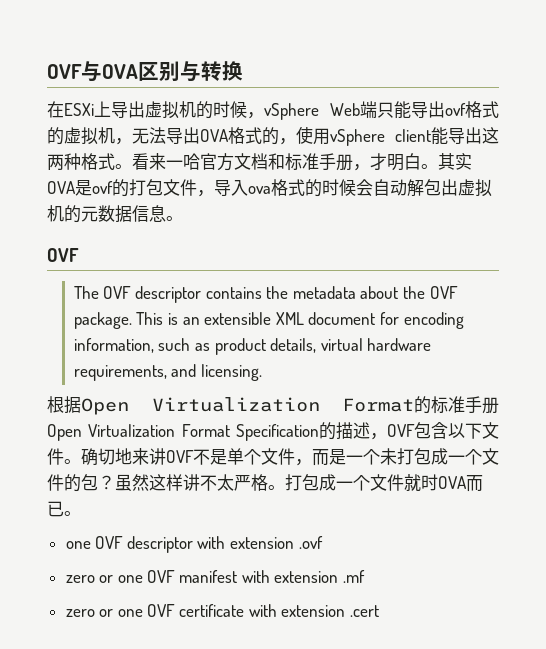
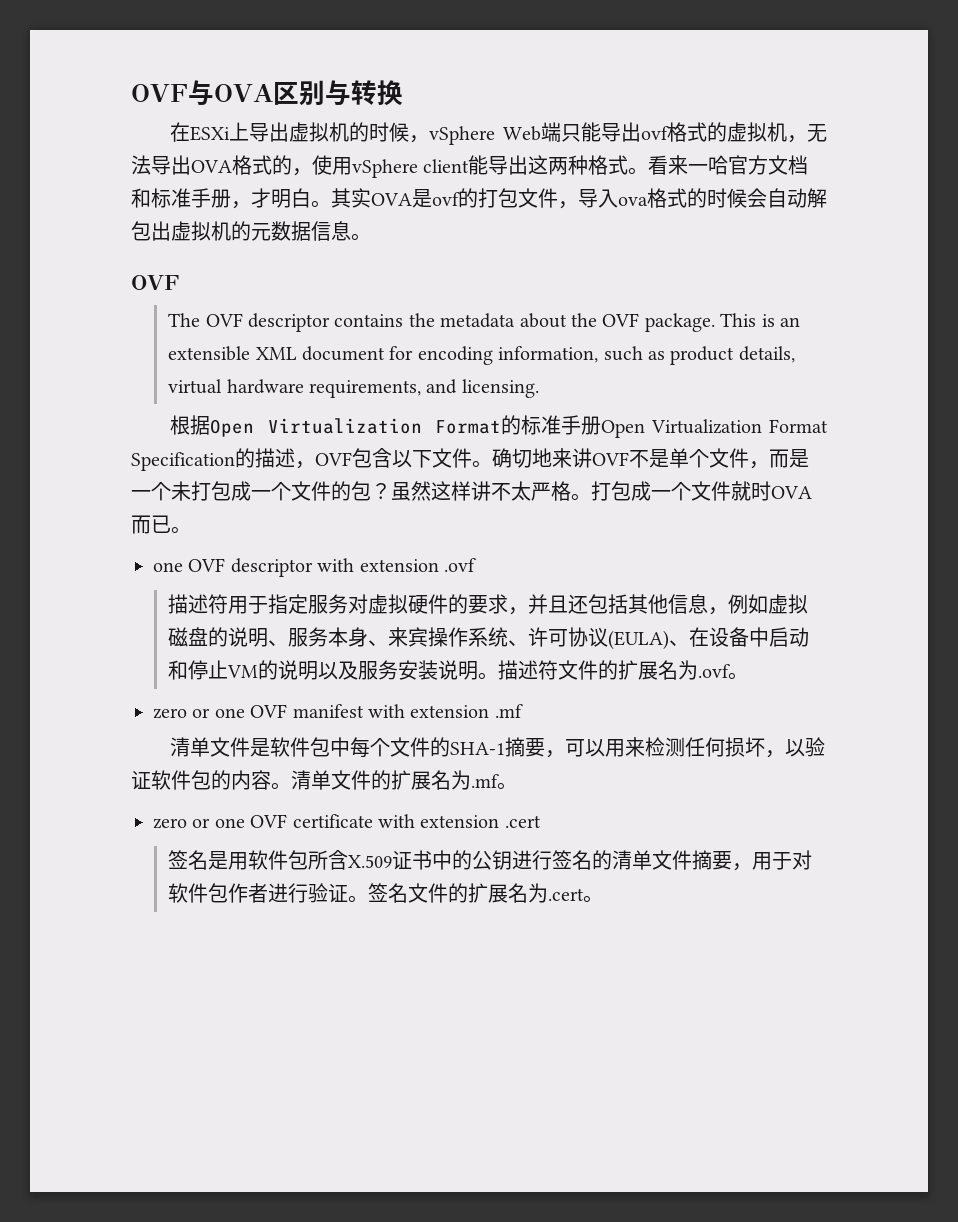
(323, 542) none -> [168,594,809,615] [168,627,810,650] [168,660,749,680] // 描述符用于指定服务对虚拟硬件的要求，并且还包括其他信息，例如虚拟磁盘的说明、服务本身、来宾操作系统、许可协议(EULA)、在设备中启动和停止VM的说明以及服务安装说明。描述符文件的扩展名为.ovf。
(365, 576) none -> [169,737,825,758] [131,770,517,790] // 清单文件是软件包中每个文件的SHA-1摘要，可以用来检测任何损坏，以验证软件包的内容。清单文件的扩展名为.mf。
(379, 611) none -> [168,850,813,871] [168,883,604,903] // 签名是用软件包所含X.509证书中的公钥进行签名的清单文件摘要，用于对软件包作者进行验证。签名文件的扩展名为.cert。

